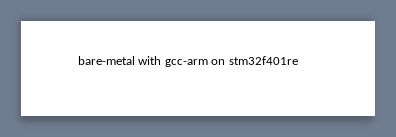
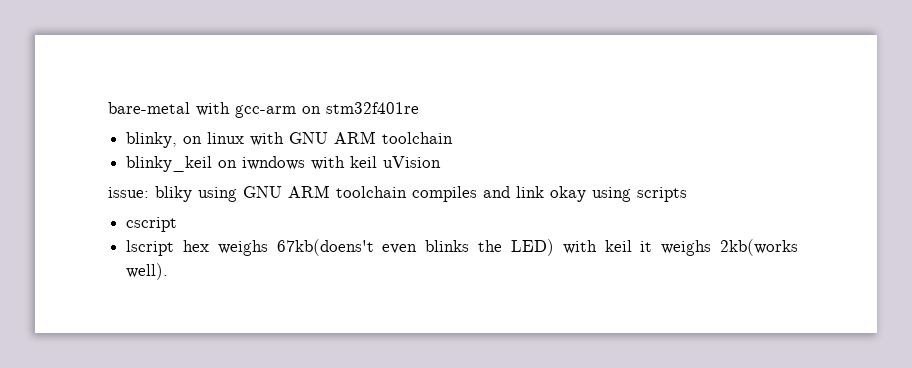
(298, 60) none -> [126,131,454,148] [126,156,442,172] [108,185,687,202] [126,217,178,232] [126,239,798,256] [126,263,169,280] // blinky, on linux with GNU ARM toolchain // blinky_keil on iwndows with keil uVision // issue: bliky using GNU ARM toolchain compiles and link okay using scripts // cscript // lscript hex weighs 67kb(doens't even blinks the LED) with keil it weighs 2kb(works well).

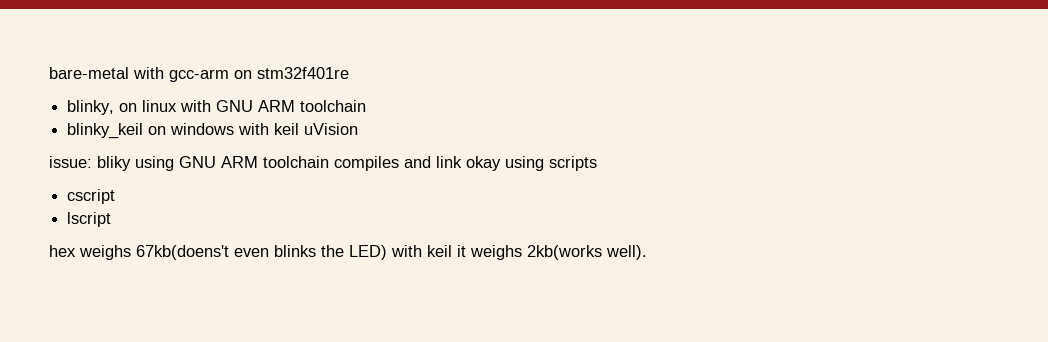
[242,156,306,170] iwndows -> [170,123,235,135] windows
(175, 248) none -> (112, 219) //

